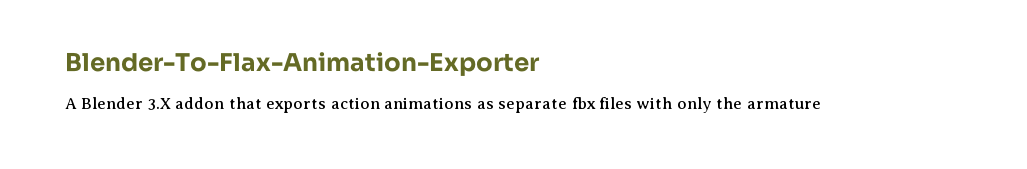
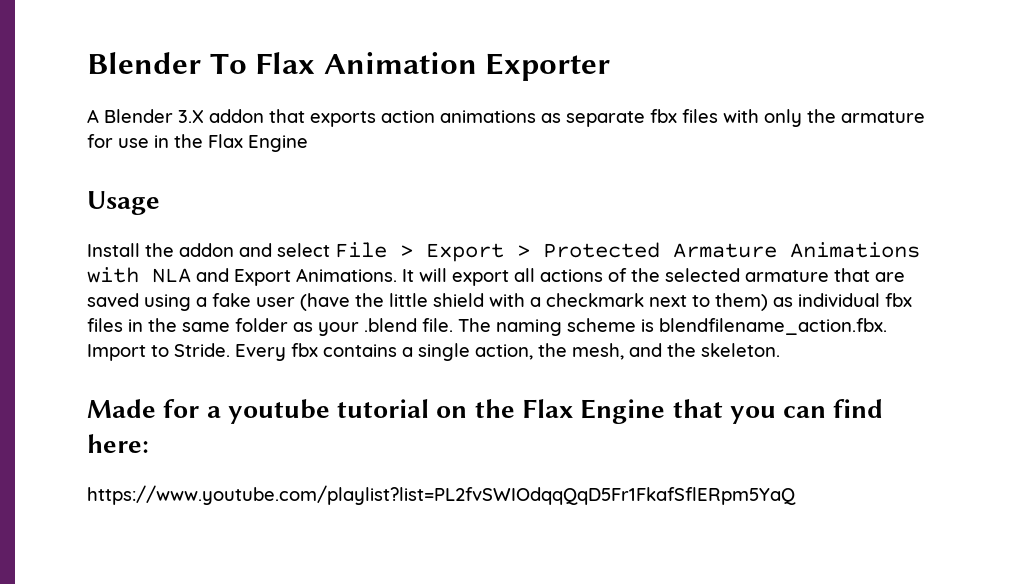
[65,52,540,76] Blender-To-Flax-Animation-Exporter -> [87,52,611,81] Blender To Flax Animation Exporter
(821, 104) none -> [87,134,308,152] [87,191,160,215] [87,242,920,262] [87,267,905,286] [87,293,912,311] [87,318,887,336] [87,343,780,361] [87,399,884,424] [87,434,149,453] [87,485,796,505] for use in the Flax Engine // Usage // Install the addon and select File > Export > Protected Armature Animations with NLA and Export Animations. It will export all actions of the selected armature that are saved using a fake user (have the little shield with a checkmark next to them) as individual fbx files in the same folder as your .blend file. The naming scheme is blendfilename_action.fbx. Import to Stride. Every fbx contains a single action, the mesh, and the skeleton. // Made for a youtube tutorial on the Flax Engine that you can find here: // https://www.youtube.com/playlist?list=PL2fvSWIOdqqQqD5Fr1FkafSflERpm5YaQ

